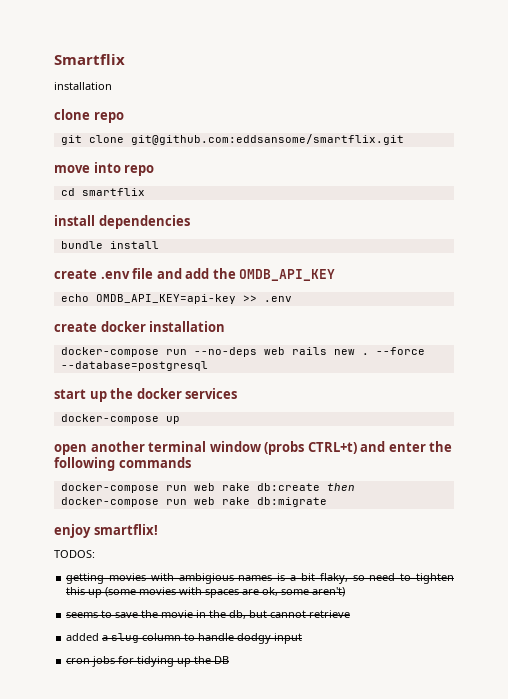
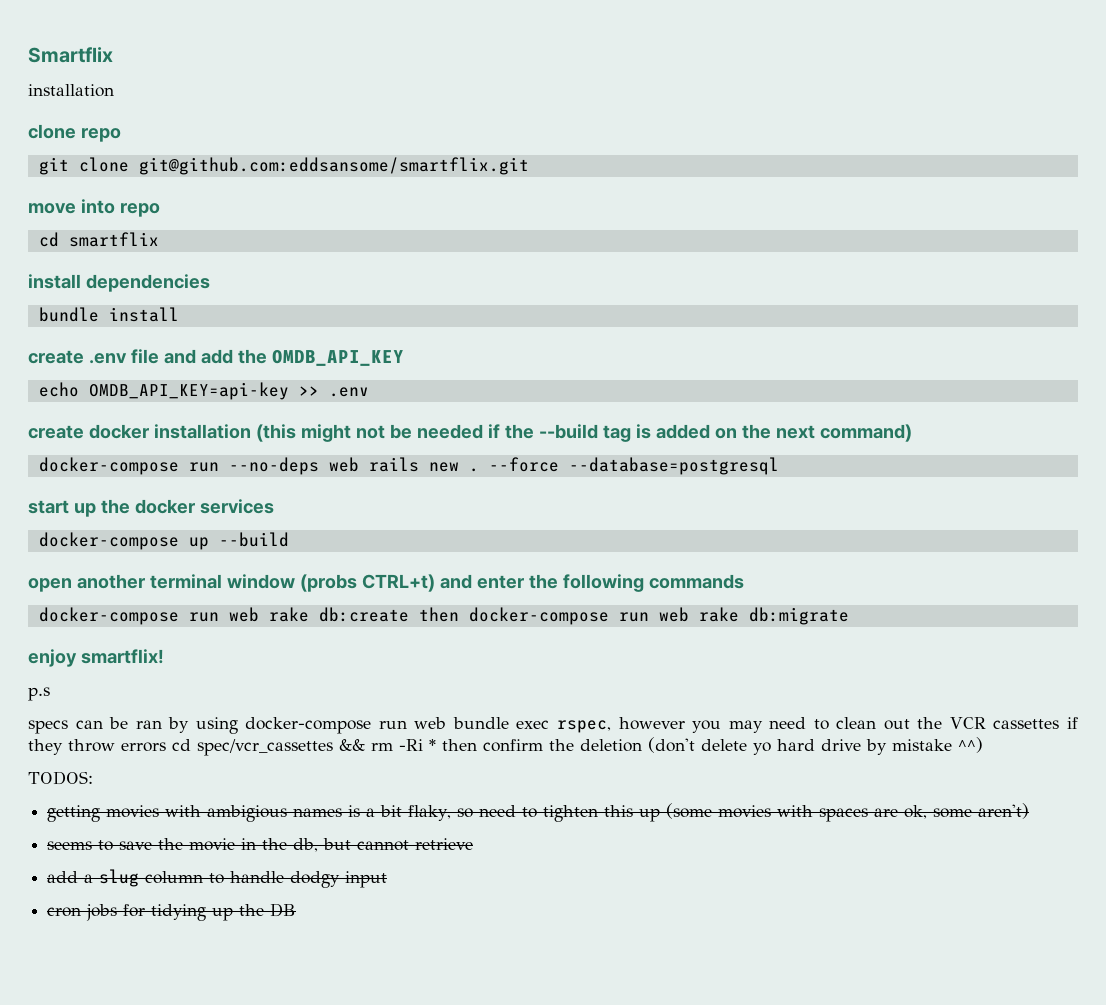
(226, 326) none -> [255,424,912,442] (this might not be needed if the --build tag is added on the next command)
(180, 420) none -> [218,532,289,547] --build
(158, 529) none -> [28,687,50,701] [28,717,1078,734] [28,737,983,756] // p.s // specs can be ran by using docker-compose run web bundle exec rspec, however you may need to clean out the VCR cassettes if they throw errors cd spec/vcr_cassettes && rm -Ri * then confirm the deletion (don't delete yo hard drive by mistake ^^)
[66,633,100,641] added -> [47,871,79,883] add

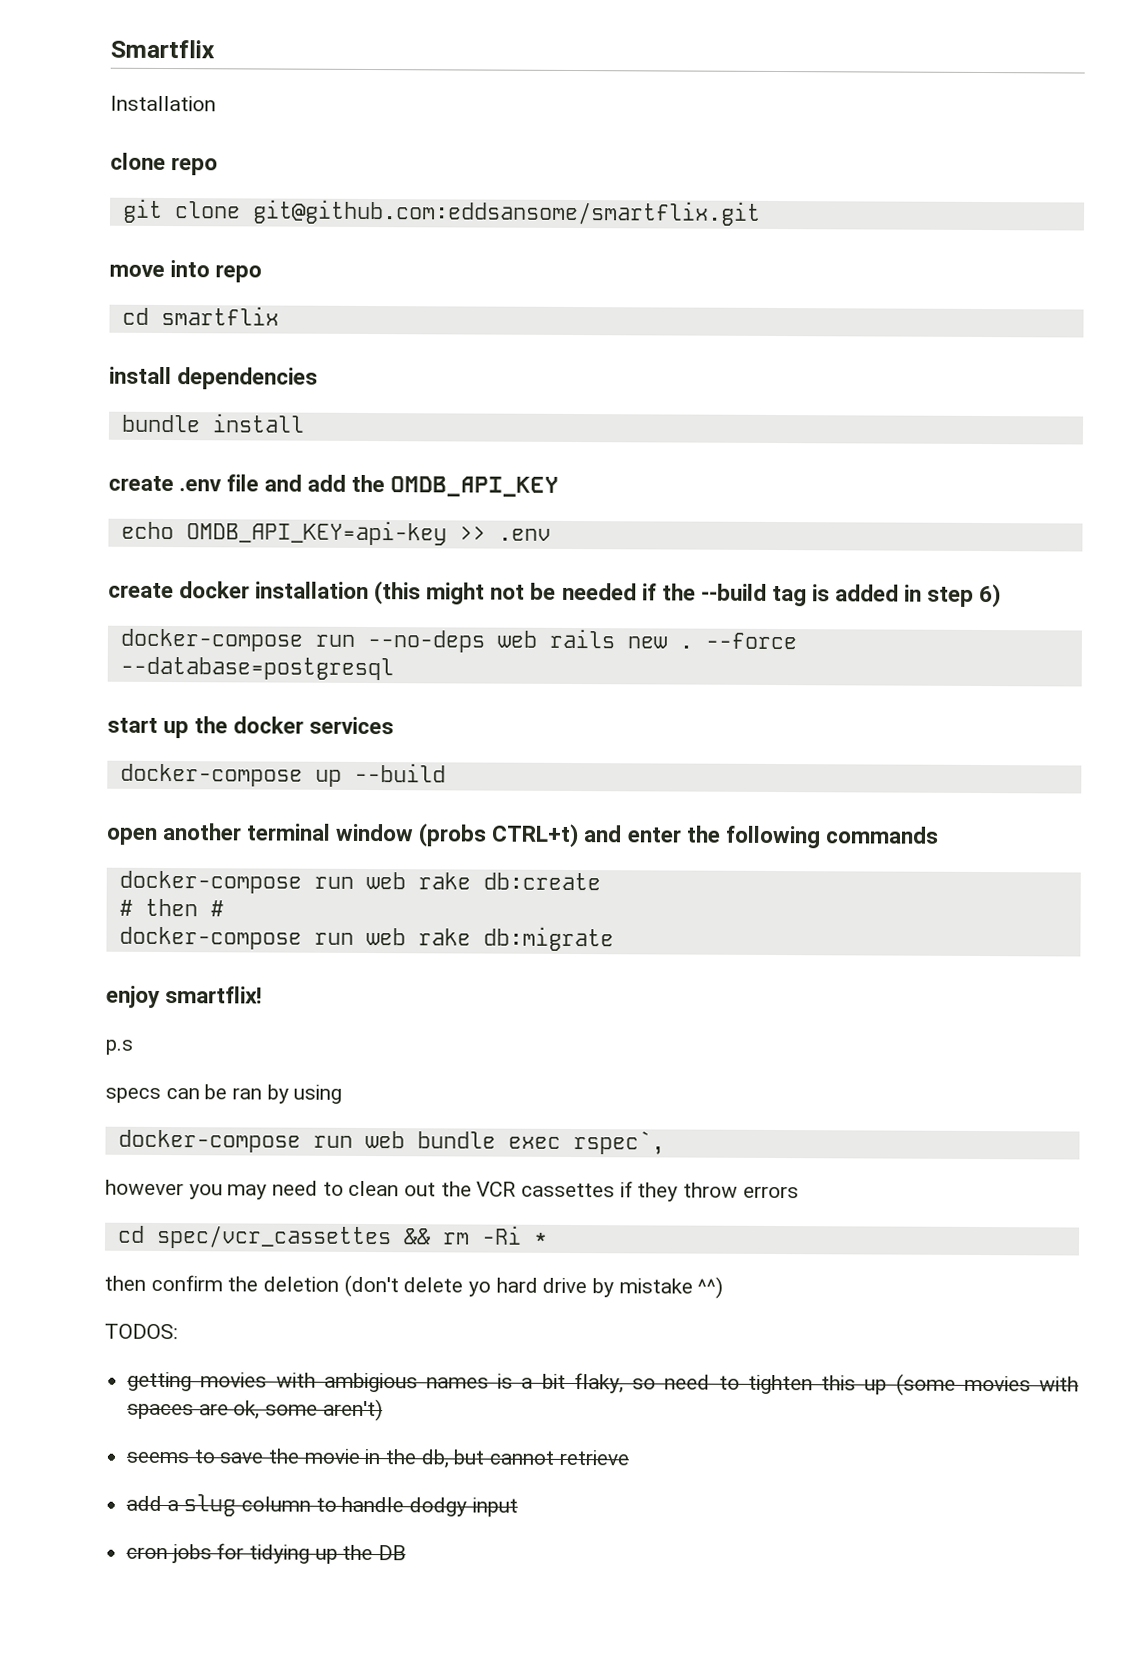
[28,84,114,97] installation -> [110,95,216,112] Installation
[714,424,912,442] on the next command) -> [904,583,1002,608] in step 6)
[418,607,459,622] then -> [118,898,224,917] // # then # //
(238, 725) none -> (343, 1094) //
[557,720,611,733] rspec, -> [572,1131,665,1155] rspec`, //
(166, 747) none -> (799, 1192) //
(436, 745) none -> (548, 1238) //

